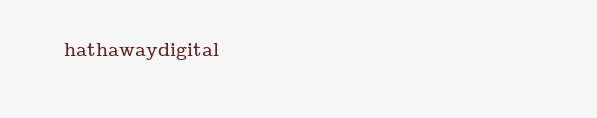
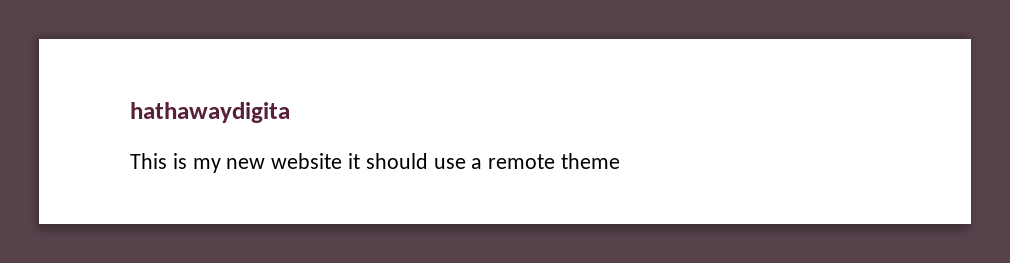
[64,43,219,60] hathawaydigital -> [130,102,290,123] [130,153,621,173] hathawaydigita // This is my new website it should use a remote theme

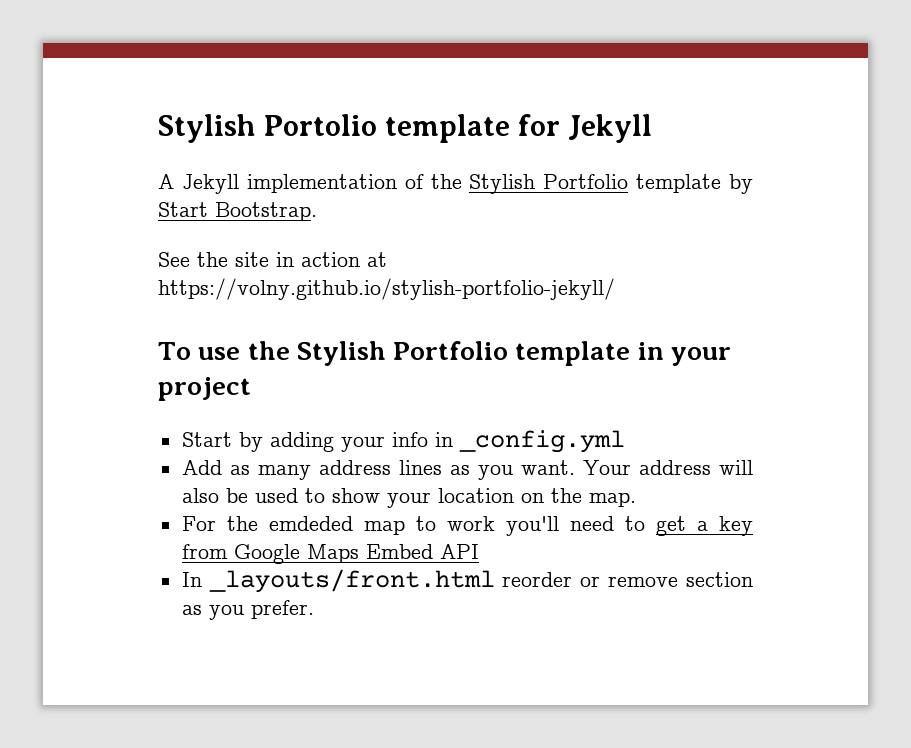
[130,102,290,123] [130,153,621,173] hathawaydigita // This is my new website it should use a remote theme -> [158,114,653,143] [158,174,753,194] [158,202,317,221] [158,252,387,267] [158,278,615,300] [158,341,731,366] [158,377,251,401] [181,430,625,453] [181,460,754,480] [181,488,636,508] [181,516,754,536] [181,544,479,564] [181,569,753,593] [181,600,314,620] Stylish Portolio template for Jekyll // A Jekyll implementation of the Stylish Portfolio template by Start Bootstrap. // See the site in action at https://volny.github.io/stylish-portfolio-jekyll/ // To use the Stylish Portfolio template in your project // Start by adding your info in _config.yml // Add as many address lines as you want. Your address will also be used to show your location on the map. // For the emdeded map to work you'll need to get a key from Google Maps Embed API // In _layouts/front.html reorder or remove section as you prefer.

